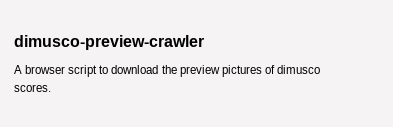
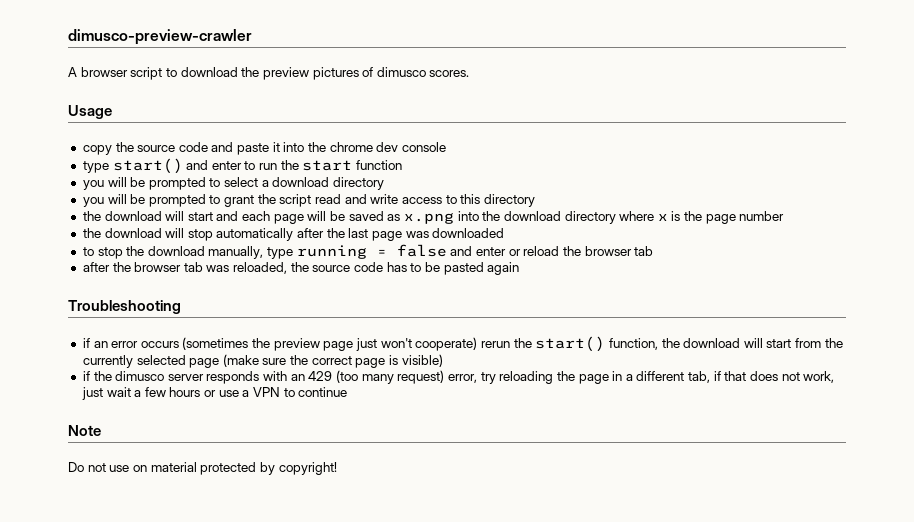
(51, 88) none -> [68,105,112,119] [82,142,446,155] [82,158,403,174] [82,177,385,190] [82,194,535,207] [82,211,785,224] [82,228,505,241] [82,244,654,259] [82,262,520,275] [68,300,181,314] [82,336,843,352] [82,354,443,368] [82,370,835,384] [81,387,348,400] [68,425,101,436] [68,462,337,475] // Usage // copy the source code and paste it into the chrome dev console // type start() and enter to run the start function // you will be prompted to select a download directory // you will be prompted to grant the script read and write access to this directory // the download will start and each page will be saved as x.png into the download directory where x is the page number // the download will stop automatically after the last page was downloaded // to stop the download manually, type running = false and enter or reload the browser tab // after the browser tab was reloaded, the source code has to be pasted again // Troubleshooting // if an error occurs (sometimes the preview page just won't cooperate) rerun the start() function, the download will start from the currently selected page (make sure the correct page is visible) // if the dimusco server responds with an 429 (too many request) error, try reloading the page in a different tab, if that does not work, just wait a few hours or use a VPN to continue // Note // Do not use on material protected by copyright!

